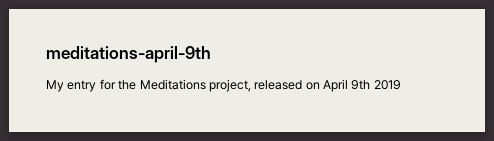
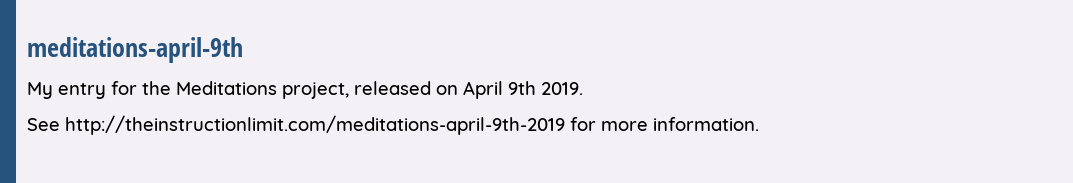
[373,80,401,90] 2019 -> [541,82,583,95] [27,115,759,135] 2019. // See http://theinstructionlimit.com/meditations-april-9th-2019 for more information.

